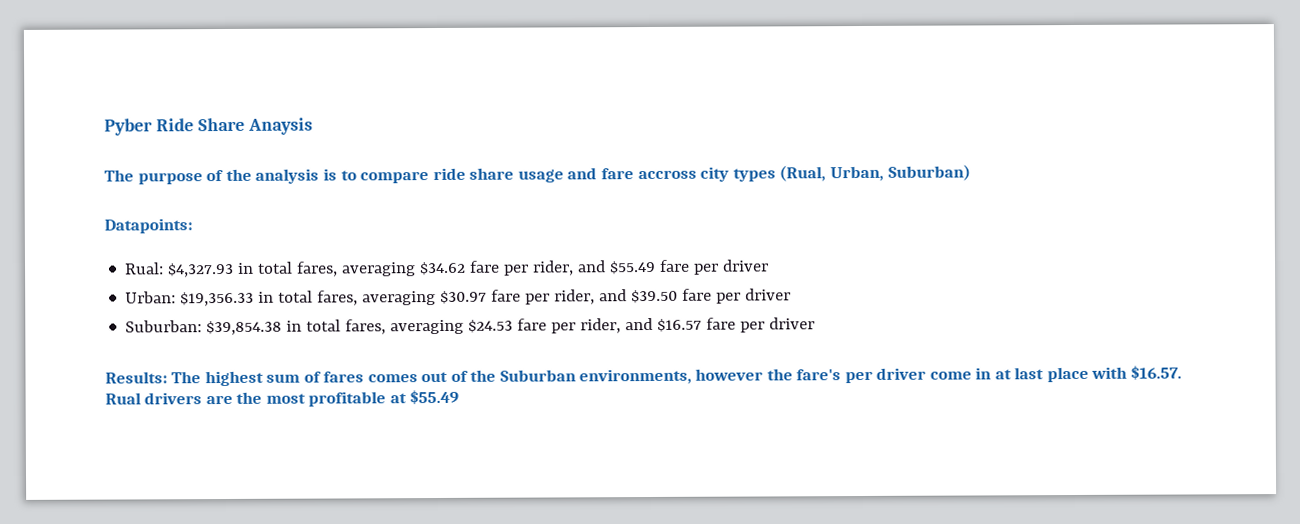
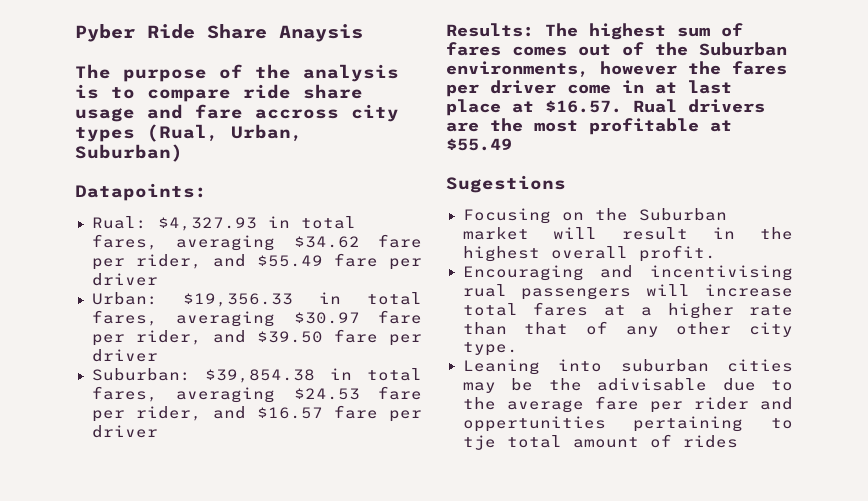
[796,369,842,381] fare's -> [732,61,787,75] fares
[1091,366,1128,379] with -> [512,101,534,113] at
(460, 397) none -> [446,175,566,193] [462,208,727,224] [462,227,793,240] [462,245,716,262] [462,265,793,281] [462,284,793,300] [462,302,793,319] [462,321,793,337] [462,342,518,356] [462,359,793,375] [462,378,793,393] [462,396,793,413] [462,416,793,432] [462,434,738,450] // Sugestions // Focusing on the Suburban market will result in the highest overall profit. // Encouraging and incentivising rual passengers will increase total fares at a higher rate than that of any other city type. // Leaning into suburban cities may be the adivisable due to the average fare per rider and oppertunities pertaining to tje total amount of rides

